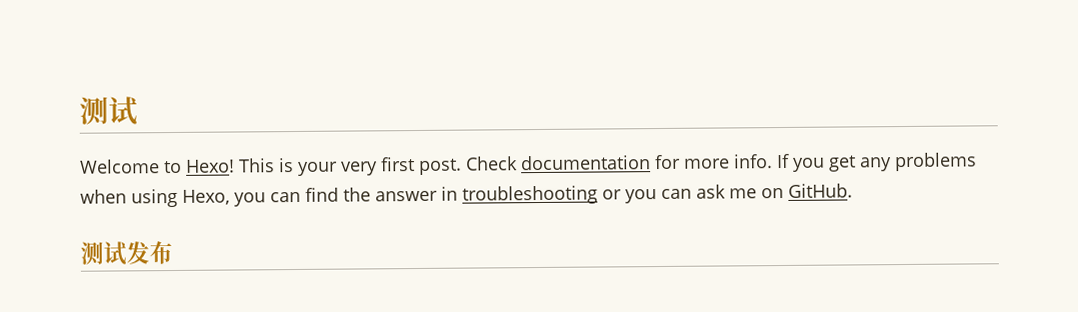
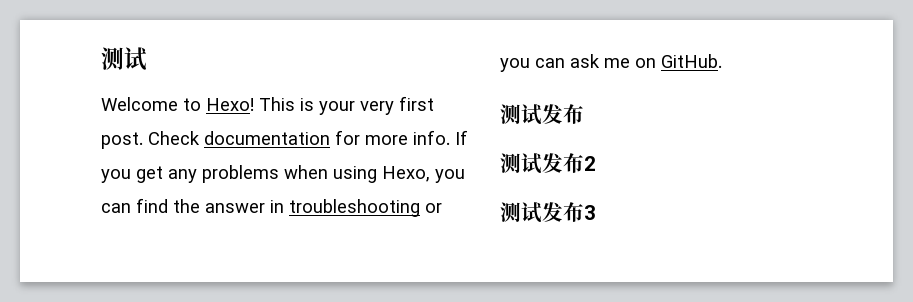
(173, 253) none -> [500,153,596,174] [500,202,596,223] // 测试发布2 // 测试发布3

